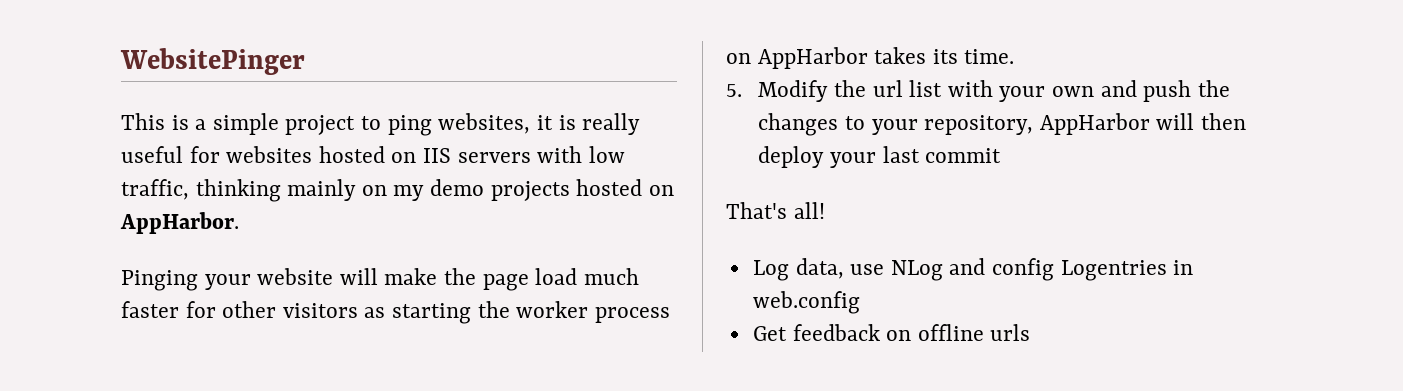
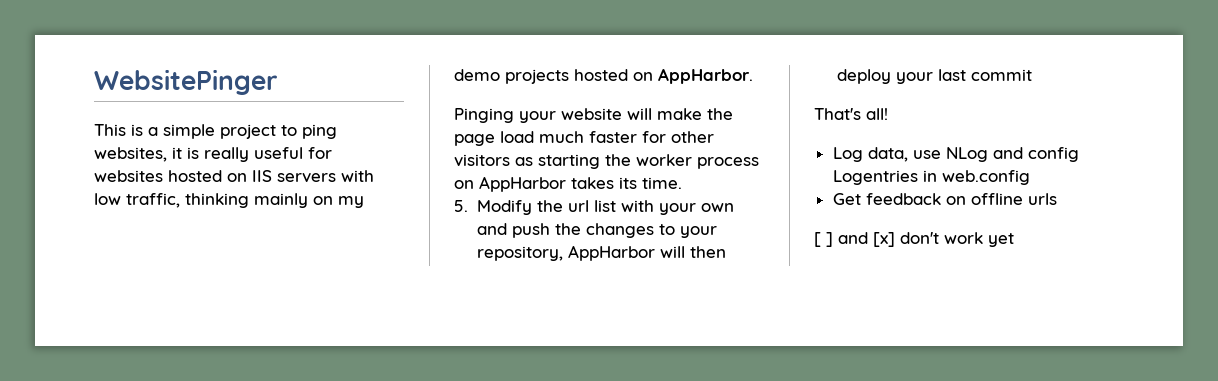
(1031, 332) none -> [814,232,1014,247] // [ ] and [x] don't work yet

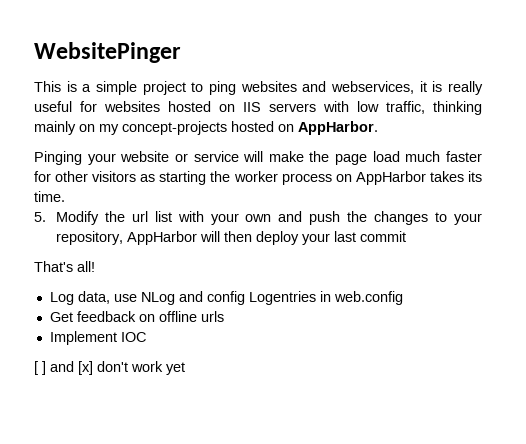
[94,147,167,162] websites, -> [240,81,414,94] websites and webservices,
[454,69,569,84] demo projects -> [122,121,227,135] concept-projects
(622, 114) none -> [174,151,239,162] or service
(1057, 199) none -> [49,331,146,345] // Implement IOC

